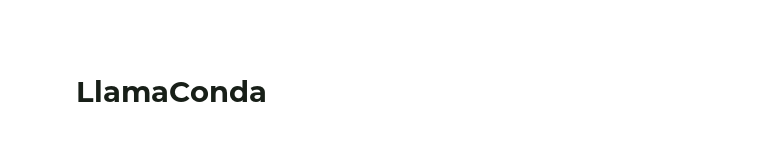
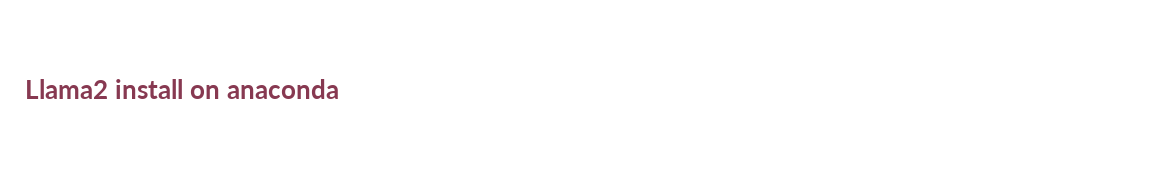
[76,80,267,102] LlamaConda -> [25,79,340,99] Llama2 install on anaconda

